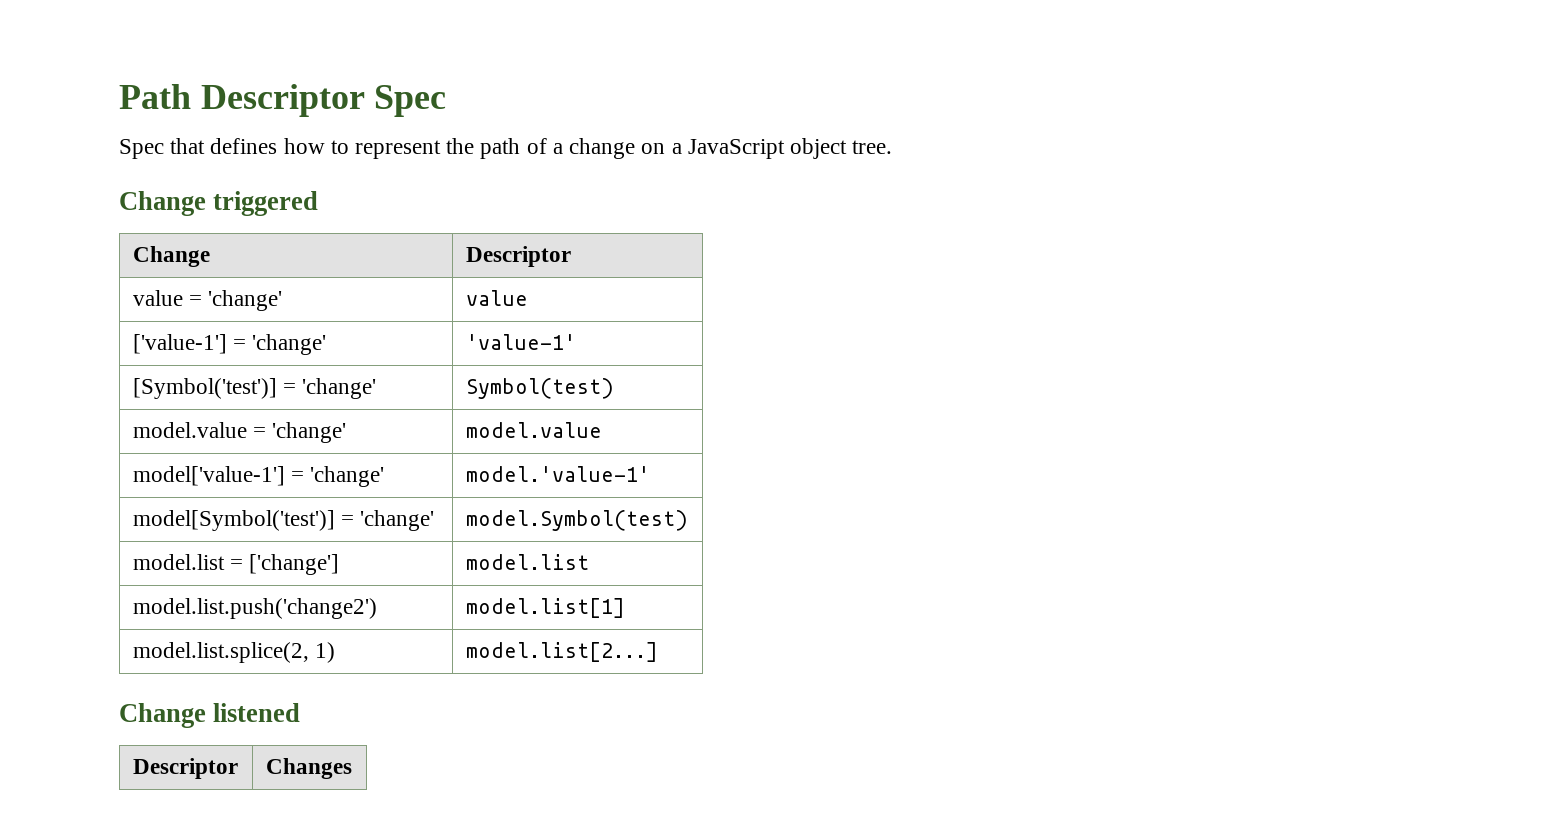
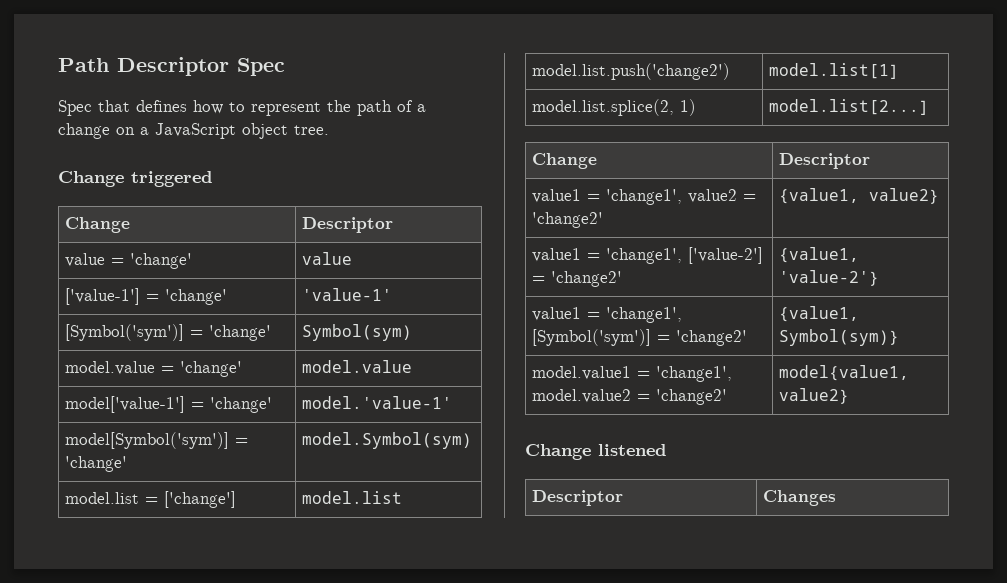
[132,378,377,399] [465,378,614,399] [Symbol('test')] = 'change' | Symbol(test) -> [65,324,272,341] [302,324,413,341] [Symbol('sym')] = 'change' | Symbol(sym)
[132,510,435,531] [465,510,688,531] model[Symbol('test')] = 'change' | model.Symbol(test) -> [65,432,249,449] [65,456,128,472] [302,432,473,449] model[Symbol('sym')] = 'change' | model.Symbol(sym)
(658, 652) none -> [532,153,598,169] [779,153,871,169] [532,189,757,205] [532,212,604,228] [779,188,940,204] [532,247,764,264] [532,271,623,287] [779,247,860,263] [779,270,880,286] [532,307,683,323] [532,329,748,346] [779,306,860,322] [779,329,900,346] [532,366,733,382] [532,389,728,405] [779,365,910,381] [779,388,850,404] // Change | Descriptor // value1 = 'change1', value2 = 'change2' | {value1, value2} // value1 = 'change1', ['value-2'] = 'change2' | {value1, 'value-2'} // value1 = 'change1', [Symbol('sym')] = 'change2' | {value1, Symbol(sym)} // model.value1 = 'change1', model.value2 = 'change2' | model{value1, value2}

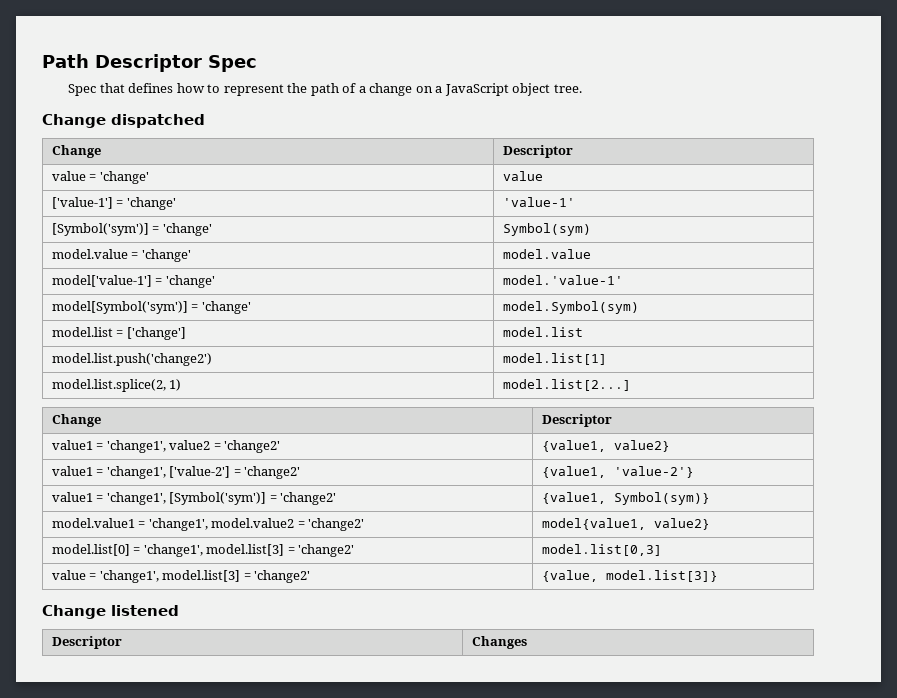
[131,171,212,187] triggered -> [111,114,205,128] dispatched
(850, 396) none -> [51,544,355,557] [541,544,662,556] [51,570,311,583] [541,570,718,582] // model.list[0] = 'change1', model.list[3] = 'change2' | model.list[0,3] // value = 'change1', model.list[3] = 'change2' | {value, model.list[3]}

